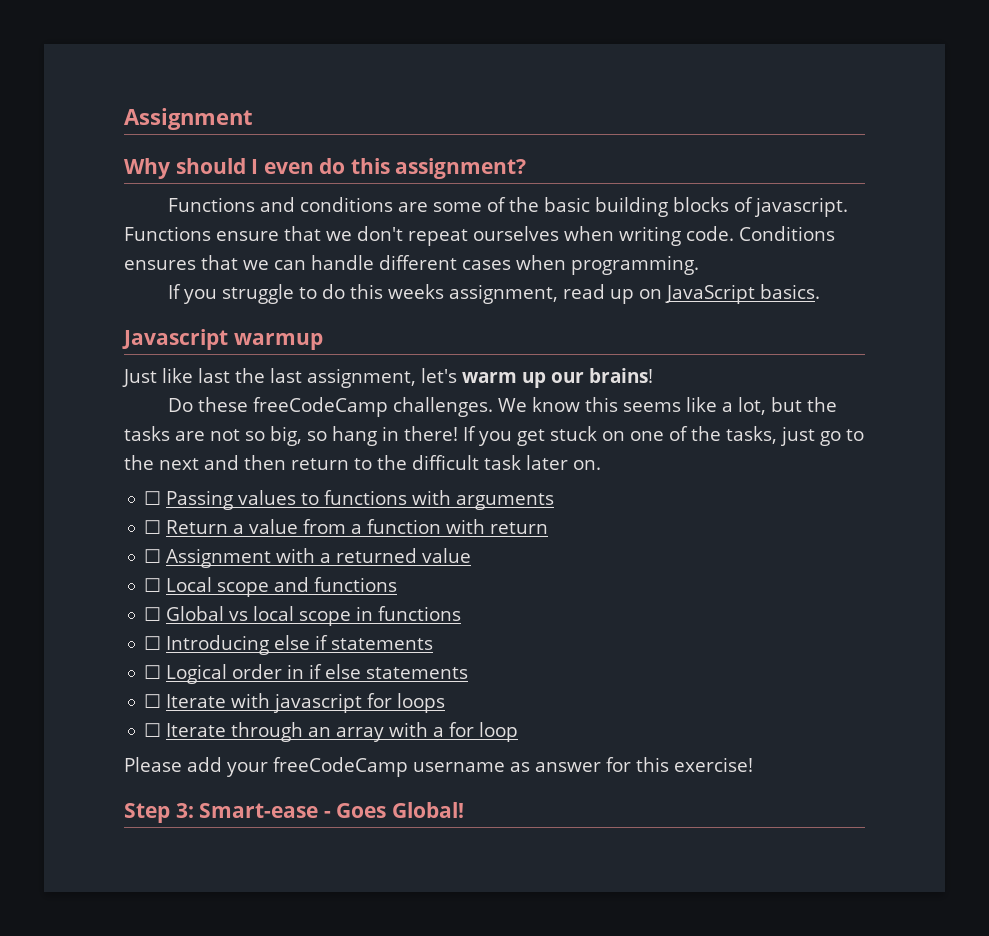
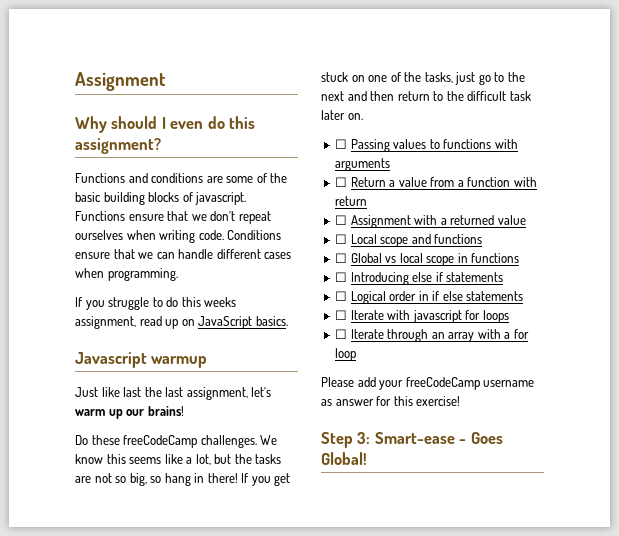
[124,260,196,270] ensures -> [75,252,110,259] ensure

